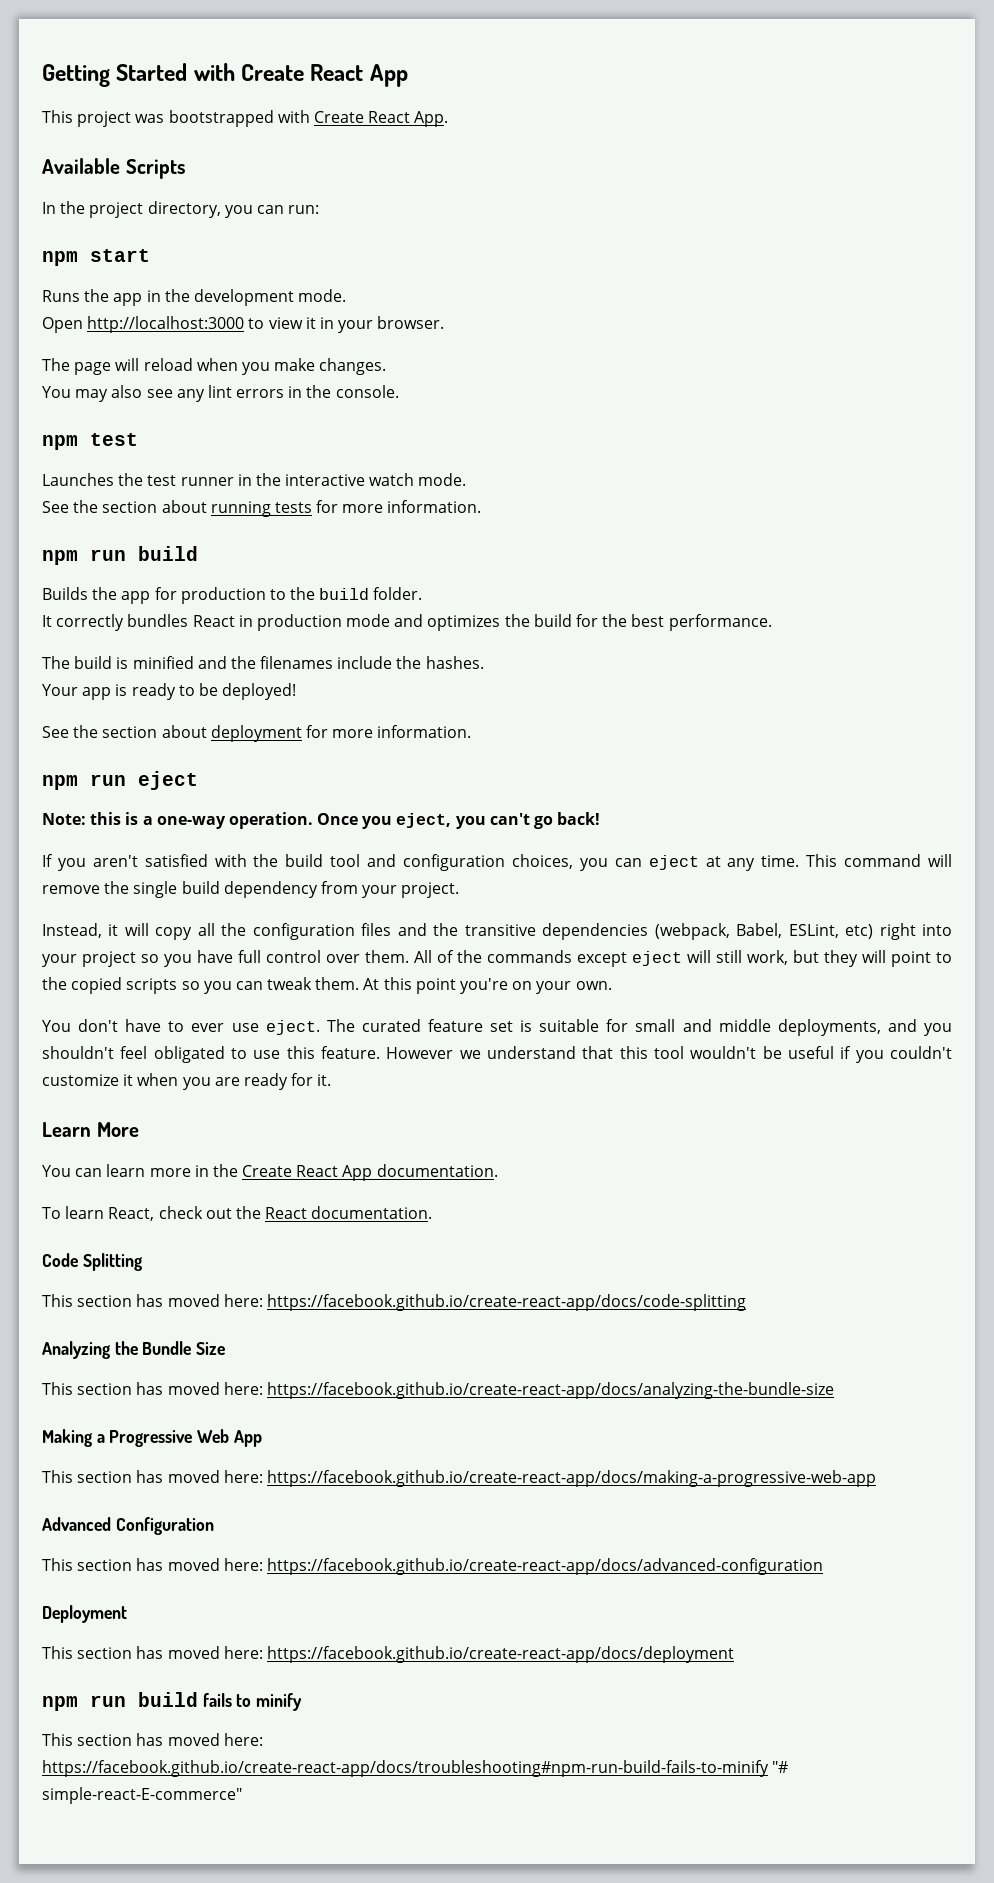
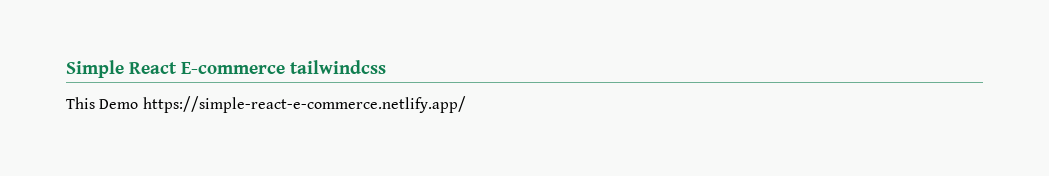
[42,63,408,87] [42,110,449,127] [42,158,185,179] [42,201,320,218] [42,249,150,266] [42,289,347,306] [42,316,445,333] [42,358,387,375] [42,385,399,402] [42,433,138,450] [42,473,467,486] [42,500,482,517] [42,546,198,565] [42,587,423,604] [42,614,772,631] [42,656,484,669] [42,683,297,700] [42,725,472,742] [42,771,198,790] [42,812,601,829] [42,854,952,871] [42,881,460,898] [42,923,953,940] [42,950,952,967] [42,977,612,994] [42,1019,952,1036] [42,1046,953,1063] [42,1073,332,1090] [42,1122,139,1137] [42,1164,498,1181] [42,1206,433,1221] [42,1253,142,1271] [42,1294,746,1311] [42,1341,226,1359] [42,1382,834,1399] [42,1429,262,1447] [42,1470,876,1487] [42,1517,214,1535] [42,1558,823,1575] [42,1605,127,1623] [42,1646,734,1663] [42,1692,303,1711] [42,1733,263,1746] [42,1760,789,1777] [42,1787,242,1804] Getting Started with Create React App // This project was bootstrapped with Create React App. // Available Scripts // In the project directory, you can run: // npm start // Runs the app in the development mode. // Open http://localhost:3000 to view it in your browser. // The page will reload when you make changes. // You may also see any lint errors in the console. // npm test // Launches the test runner in the interactive watch mode. // See the section about running tests for more information. // npm run build // Builds the app for production to the build folder. // It correctly bundles React in production mode and optimizes the build for the best performance. // The build is minified and the filenames include the hashes. // Your app is ready to be deployed! // See the section about deployment for more information. // npm run eject // Note: this is a one-way operation. Once you eject, you can't go back! // If you aren't satisfied with the build tool and configuration choices, you can eject at any time. This command will remove the single build dependency from your project. // Instead, it will copy all the configuration files and the transitive dependencies (webpack, Babel, ESLint, etc) right into your project so you have full control over them. All of the commands except eject will still work, but they will point to the copied scripts so you can tweak them. At this point you're on your own. // You don't have to ever use eject. The curated feature set is suitable for small and middle deployments, and you shouldn't feel obligated to use this feature. However we understand that this tool wouldn't be useful if you couldn't customize it when you are ready for it. // Learn More // You can learn more in the Create React App documentation. // To learn React, check out the React documentation. // Code Splitting // This section has moved here: https://facebook.github.io/create-react-app/docs/code-splitting // Analyzing the Bundle Size // This section has moved here: https://facebook.github.io/create-react-app/docs/analyzing-the-bundle-size // Making a Progressive Web App // This section has moved here: https://facebook.github.io/create-react-app/docs/making-a-progressive-web-app // Advanced Configuration // This section has moved here: https://facebook.github.io/create-react-app/docs/advanced-configuration // Deployment // This section has moved here: https://facebook.github.io/create-react-app/docs/deployment // npm run build fails to minify // This section has moved here: https://facebook.github.io/create-react-app/docs/troubleshooting#npm-run-build-fails-to-minify "# simple-react-E-commerce" -> [66,60,386,78] [66,96,466,113] Simple React E-commerce tailwindcss // This Demo https://simple-react-e-commerce.netlify.app/

